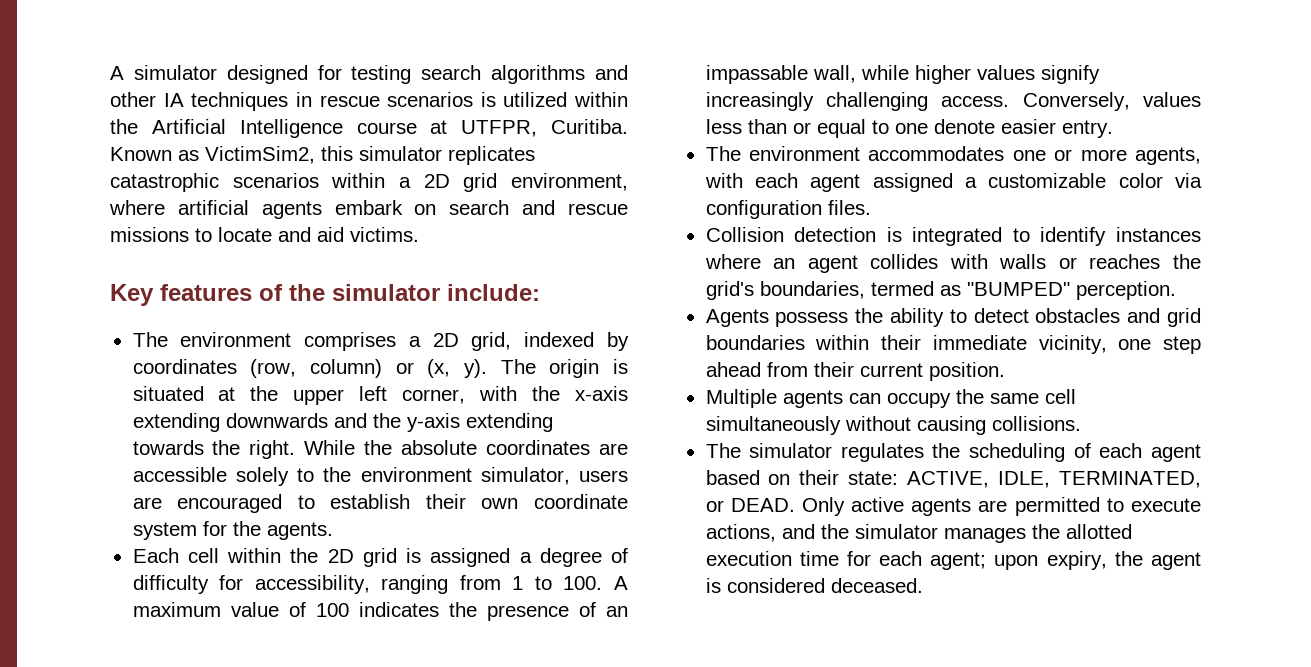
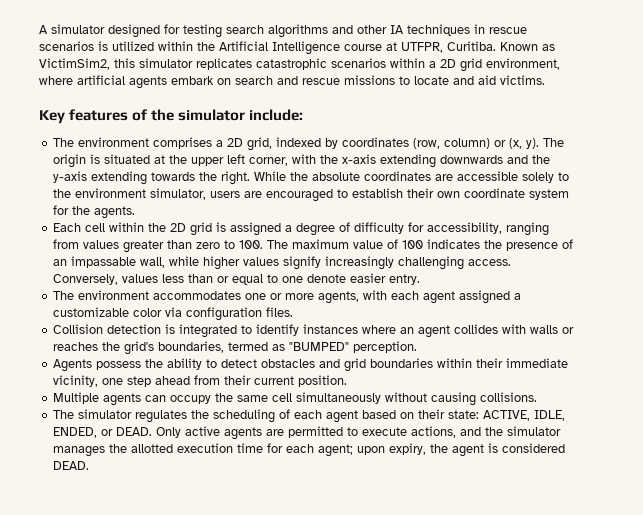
[512,576,524,590] 1 -> [83,240,221,253] values greater than zero
[613,576,628,590] A -> [267,240,289,249] The
[1059,471,1201,488] TERMINATED, -> [53,427,98,438] ENDED,
[830,578,923,593] deceased. -> [53,461,90,470] DEAD.

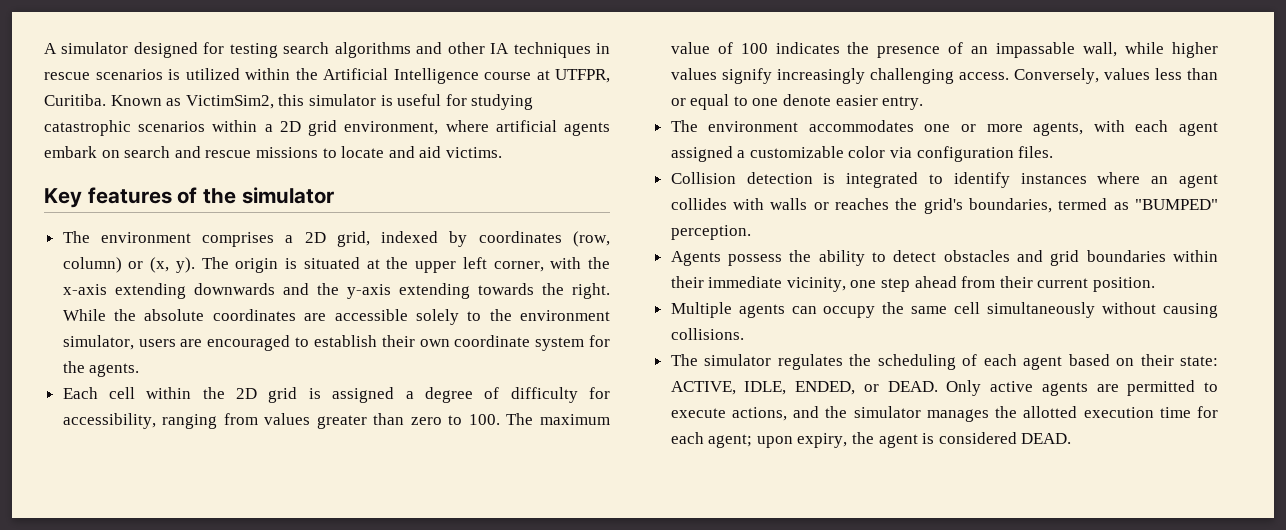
[196,58,252,70] replicates -> [380,94,534,110] is useful for studying
[249,109,304,121] include: -> (334, 195) none

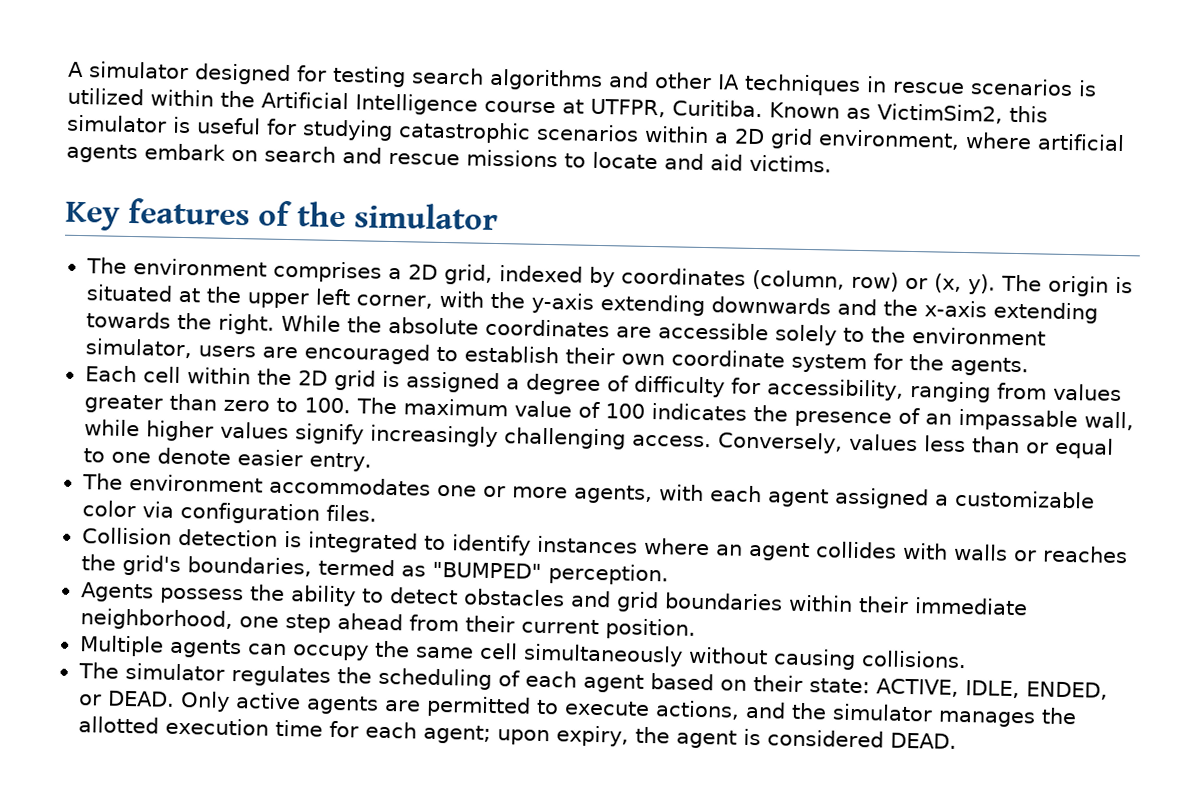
[572,231,610,247] [62,257,122,273] (row, column) -> [751,269,899,292] (column, row)
[62,284,107,295] x-axis -> [530,292,594,314] y-axis
[346,284,391,299] y-axis -> [923,300,987,318] x-axis
[786,277,846,292] vicinity, -> [79,608,233,632] neighborhood,

